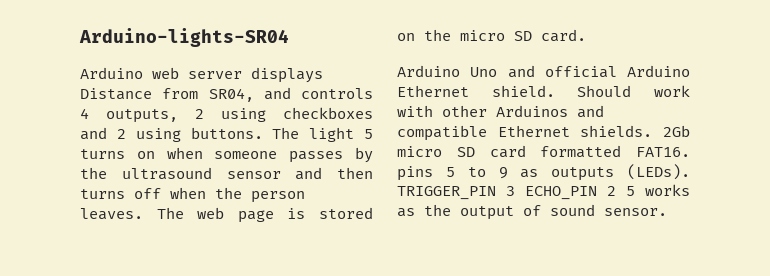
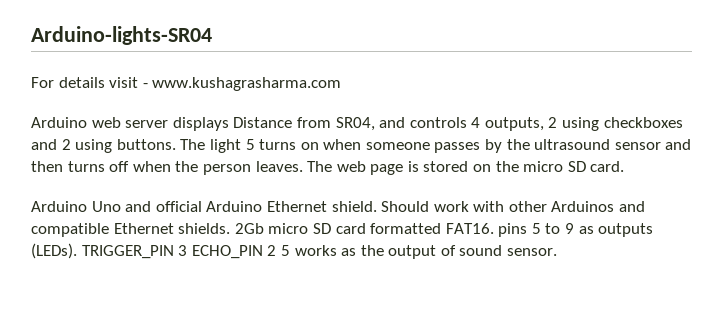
(289, 37) none -> [31,77,342,91] // For details visit - www.kushagrasharma.com

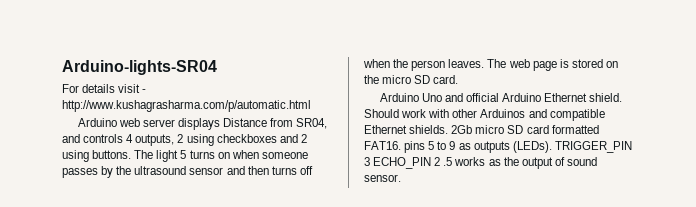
[152,77,342,91] www.kushagrasharma.com -> [62,100,311,112] http://www.kushagrasharma.com/p/automatic.html
[280,245,290,256] 5 -> [443,157,453,166] .5

